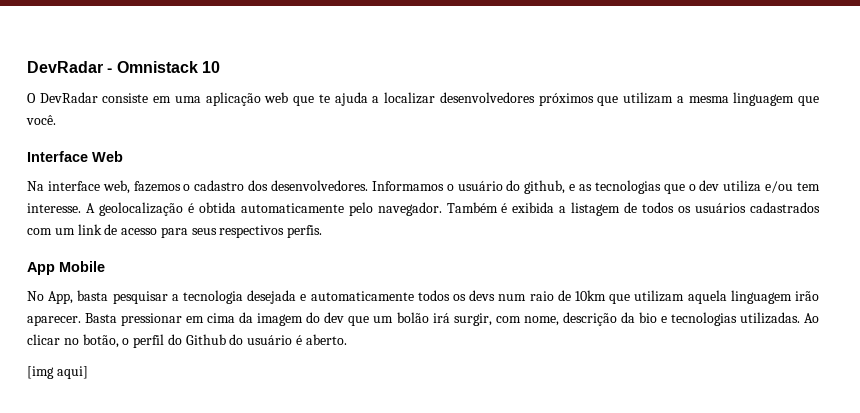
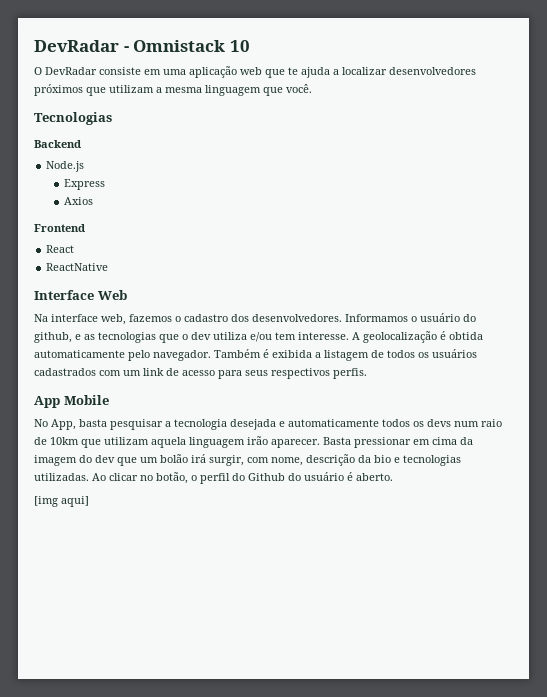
(56, 120) none -> [34,112,112,125] [34,140,81,148] [46,161,85,172] [64,179,106,190] [64,197,94,205] [34,224,85,232] [46,245,75,253] [46,263,109,271] // Tecnologias // Backend // Node.js // Express // Axios // Frontend // React // ReactNative

